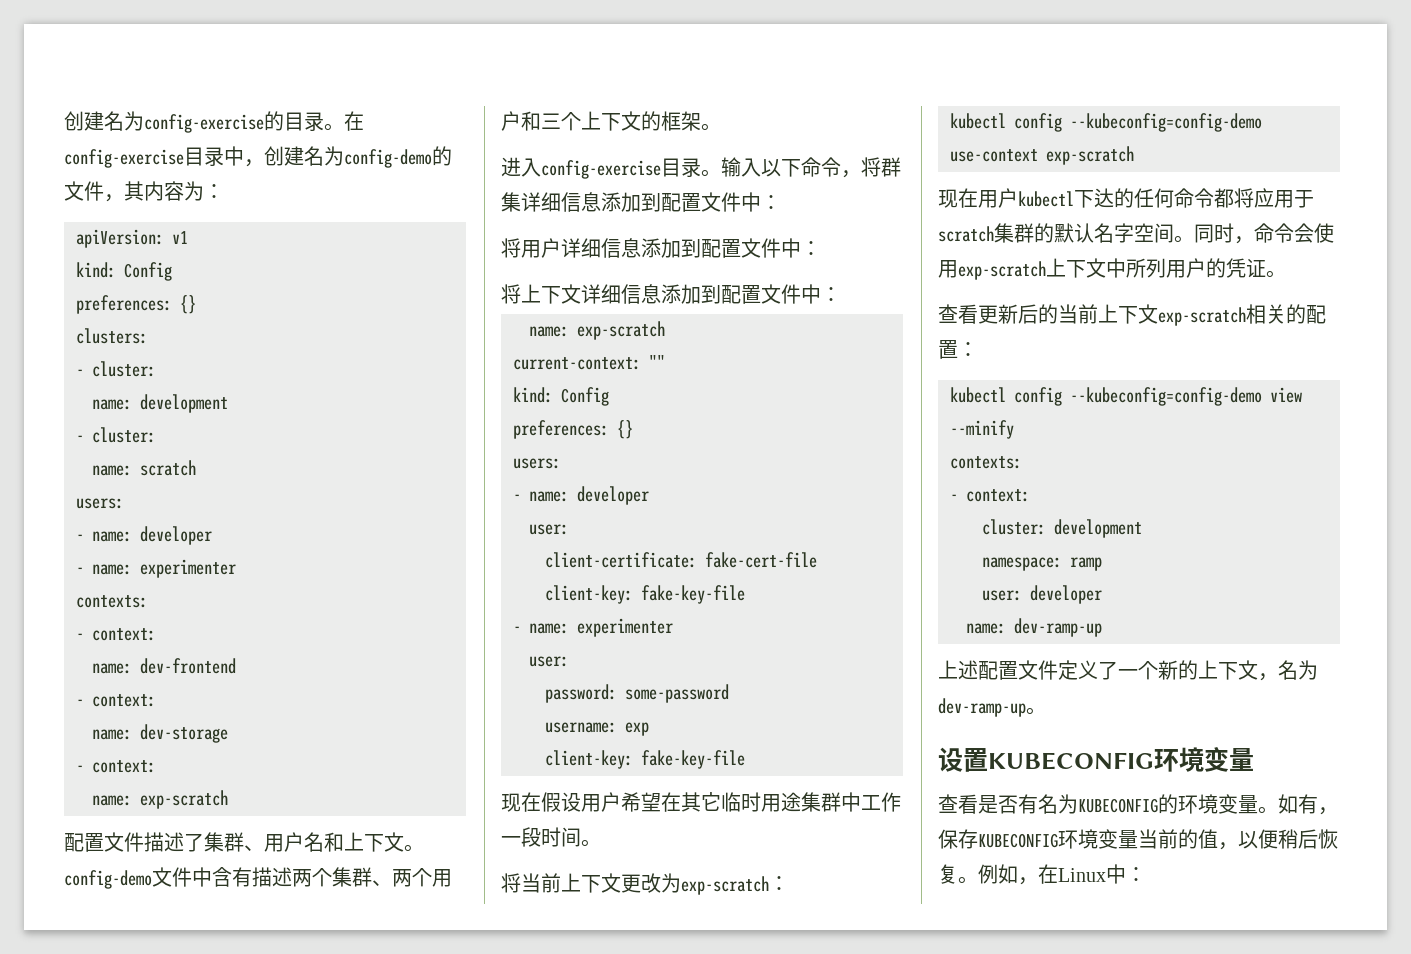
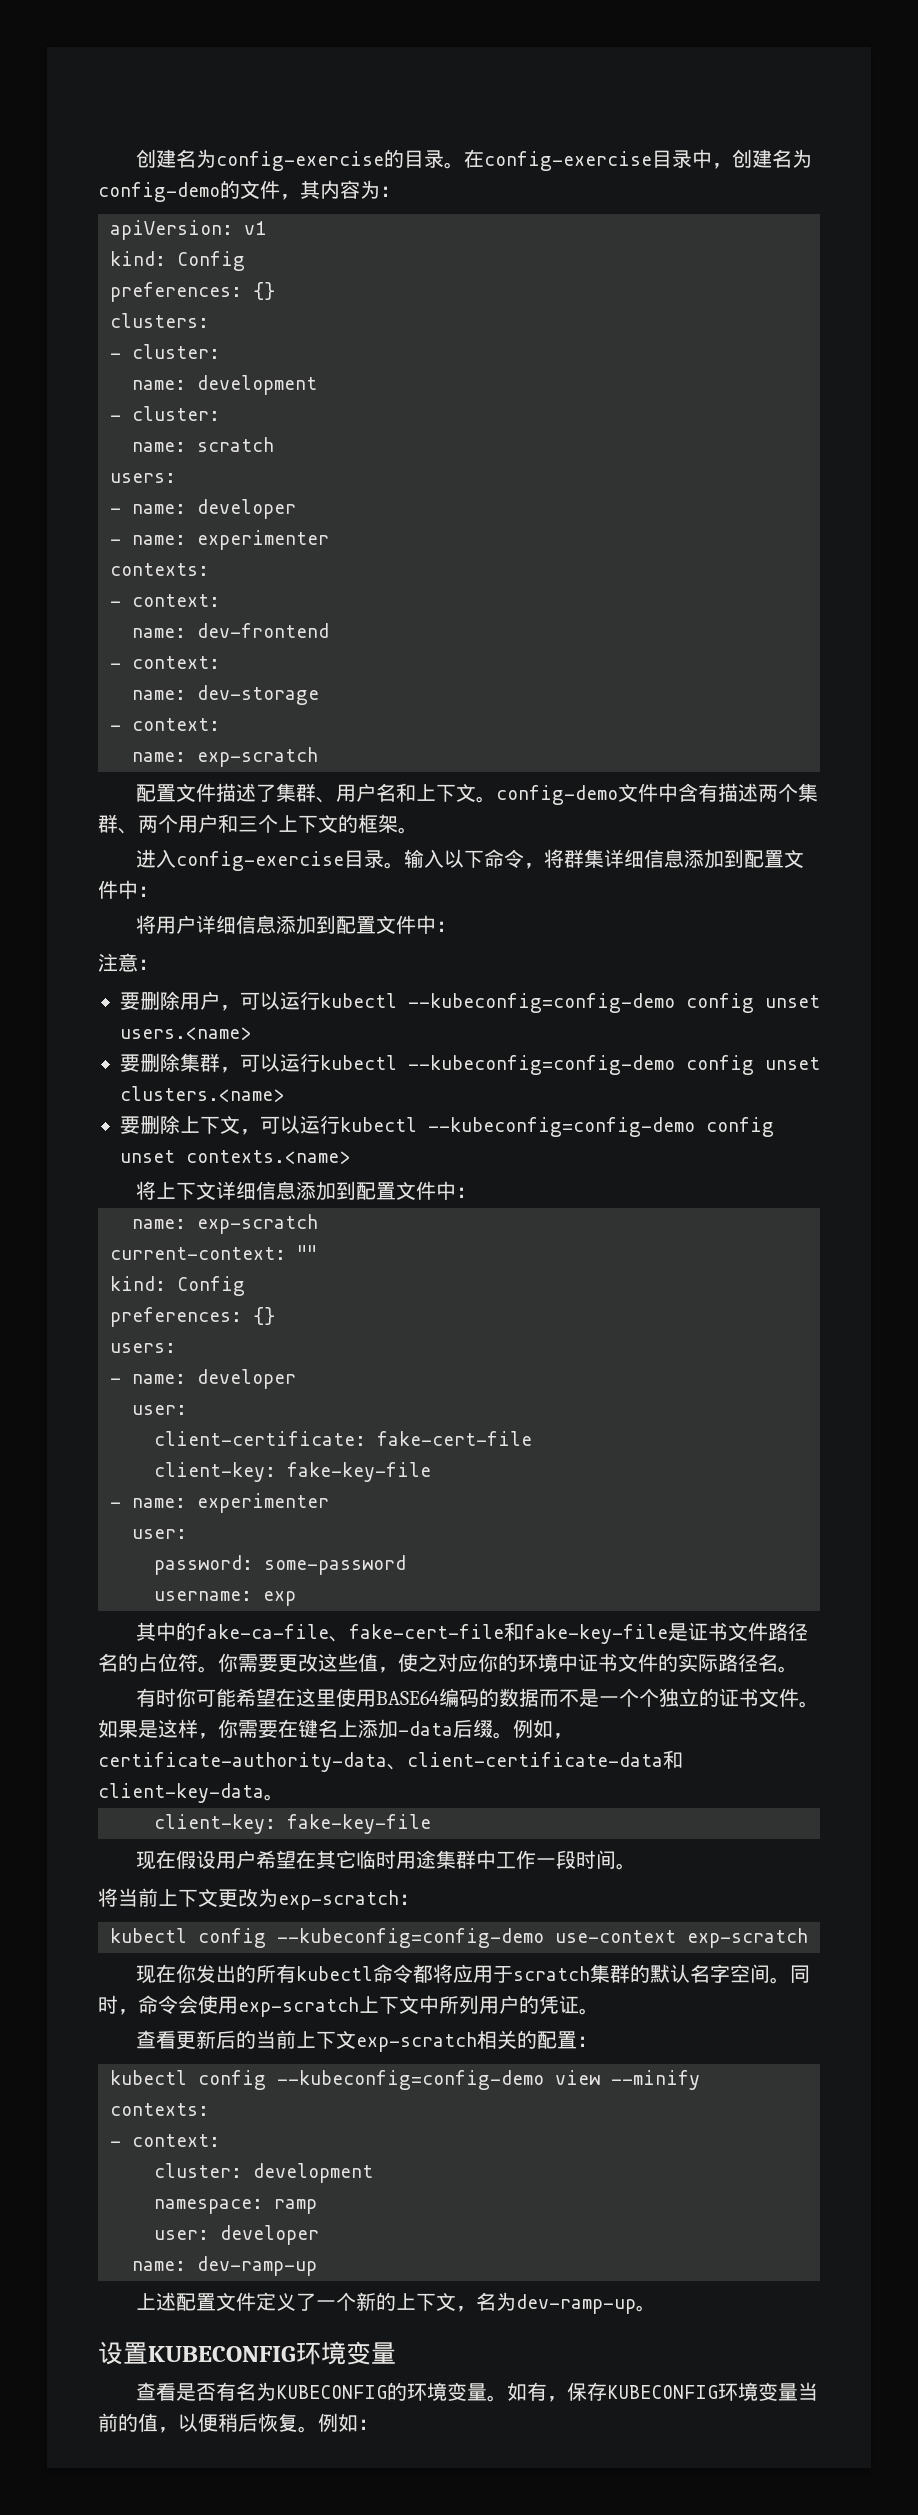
(821, 248) none -> [98,953,158,972] [120,991,820,1013] [120,1027,251,1040] [120,1053,820,1075] [120,1086,284,1102] [120,1115,774,1137] [120,1150,350,1164] // 注意： // 要删除用户，可以运行kubectl --kubeconfig=config-demo config unset users.<name> // 要删除集群，可以运行kubectl --kubeconfig=config-demo config unset clusters.<name> // 要删除上下文，可以运行kubectl --kubeconfig=config-demo config unset contexts.<name>
(649, 729) none -> [136,1622,809,1644] [98,1653,798,1673] [136,1688,820,1708] [98,1719,573,1739] [98,1750,683,1772] [98,1783,284,1803] // 其中的fake-ca-file、fake-cert-file和fake-key-file是证书文件路径名的占位符。你需要更改这些值，使之对应你的环境中证书文件的实际路径名。 // 有时你可能希望在这里使用BASE64编码的数据而不是一个个独立的证书文件。如果是这样，你需要在键名上添加-data后缀。例如，certificate-authority-data、client-certificate-data和client-key-data。
[978,188,1174,208] 用户kubectl下达的任何 -> [176,1964,374,1983] 你发出的所有kubectl
[1018,864,1126,885] ，在Linux中 -> (358, 2422) none

